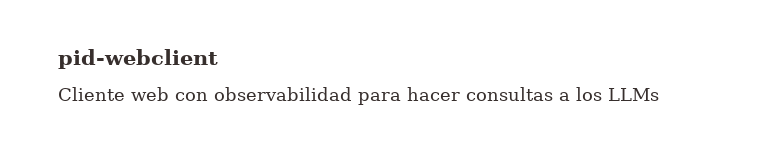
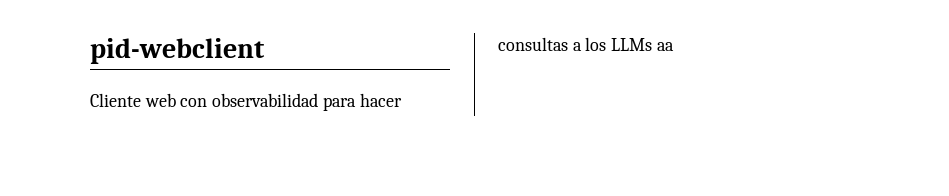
(659, 94) none -> [656,42,674,51] aa

